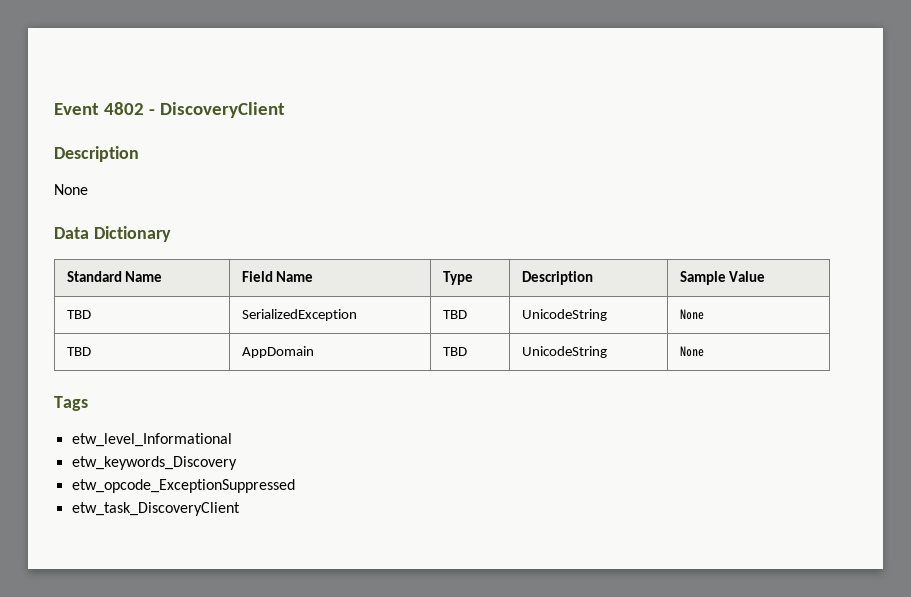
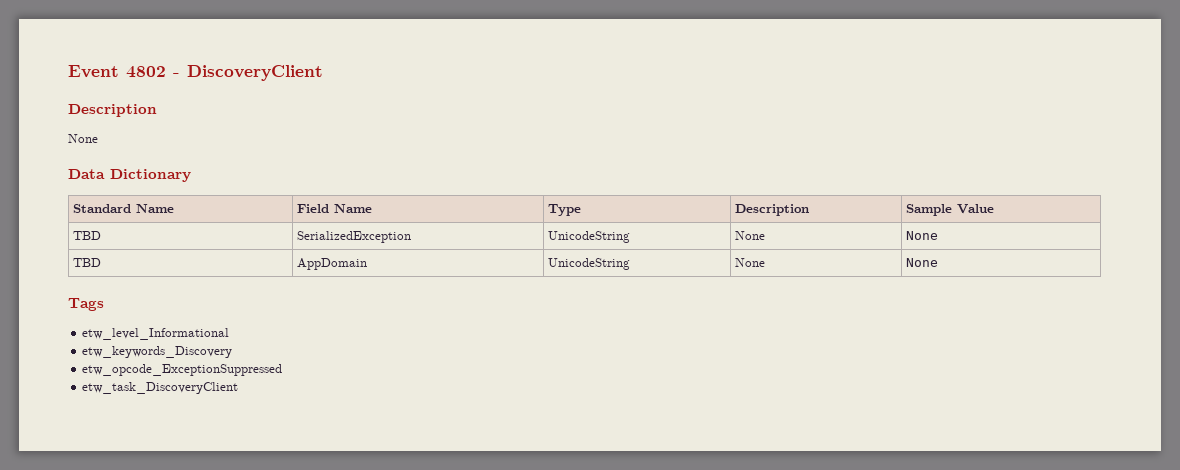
[442,310,467,319] [521,309,607,321] TBD | UnicodeString -> [548,231,631,243] [735,231,766,240] UnicodeString | None
[442,347,467,356] [521,346,607,358] TBD | UnicodeString -> [548,258,631,270] [735,258,766,267] UnicodeString | None

